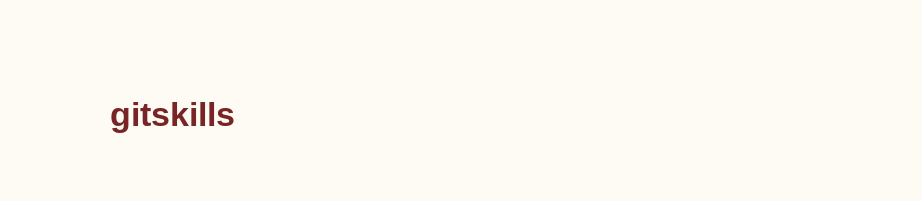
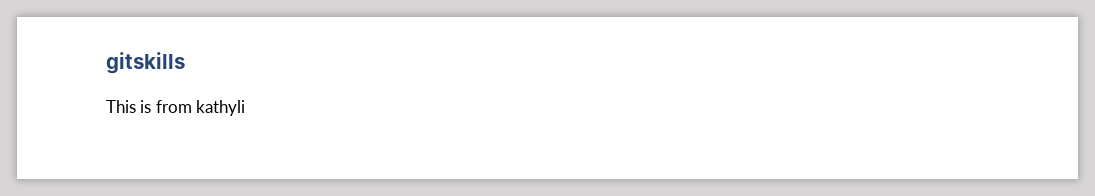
(235, 117) none -> [106,100,246,116] // This is from kathyli

